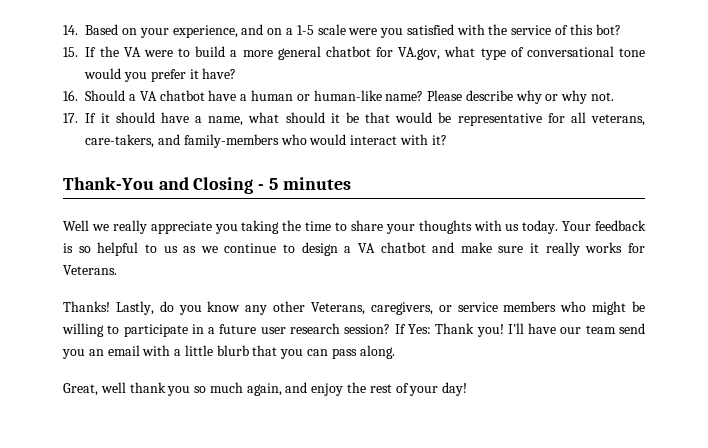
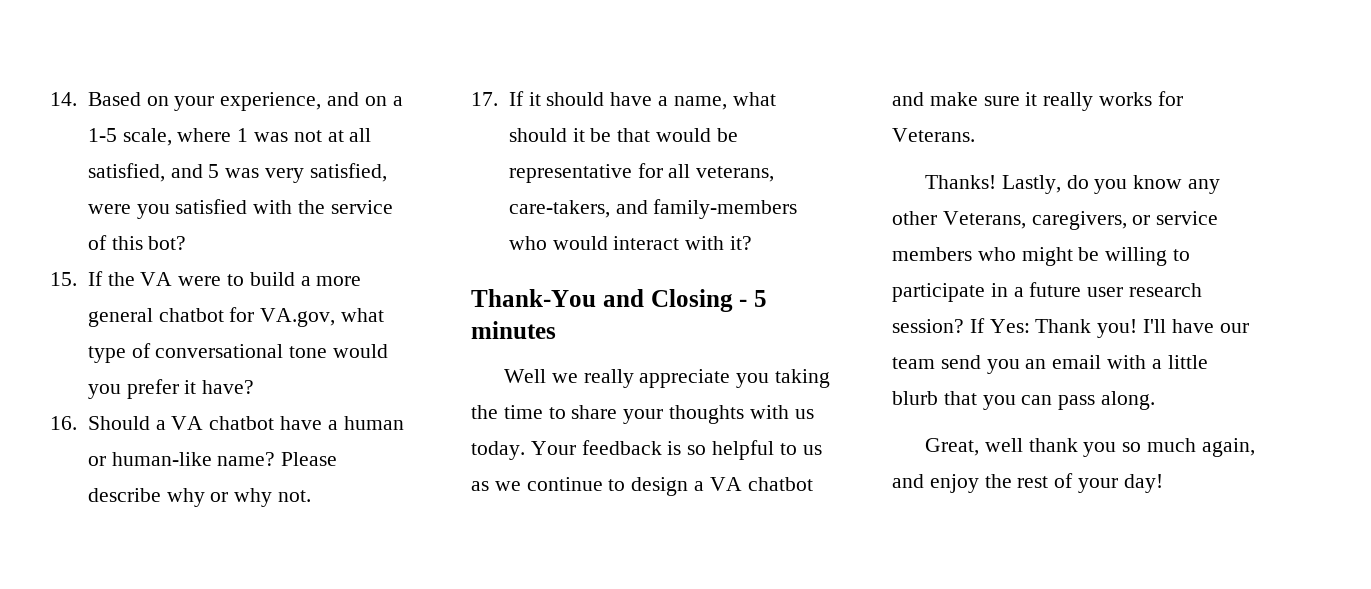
[317,24,346,35] scale -> [122,128,372,146] [87,163,387,183] scale, where 1 was not at all satisfied, and 5 was very satisfied,

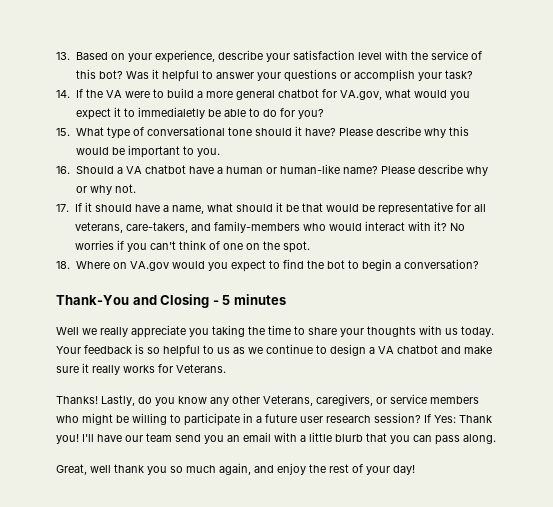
[50,92,77,106] 14. -> [56,52,70,60] 13.
[326,92,403,106] [87,128,372,146] [87,163,387,183] [87,199,248,219] and on a 1-5 scale, where 1 was not at all satisfied, and 5 was very satisfied, were you satisfied -> [217,50,382,62] describe your satisfaction level
[50,272,77,286] // 15. -> [125,69,473,82] [56,90,70,98] Was it helpful to answer your questions or accomplish your task? // 14.
(384, 315) none -> [413,90,470,100] [75,107,324,120] [56,127,104,136] would you expect it to immedialetly be able to do for you? // 15. What
[332,344,388,358] [87,379,179,399] would you prefer -> [254,128,292,136] should
(255, 387) none -> [338,126,469,138] [75,145,220,158] Please describe why this would be important to you.
(752, 243) none -> [449,223,465,231] [74,240,310,253] [56,259,479,272] No worries if you can't think of one on the spot. // 18. Where on VA.gov would you expect to find the bot to begin a conversation?

